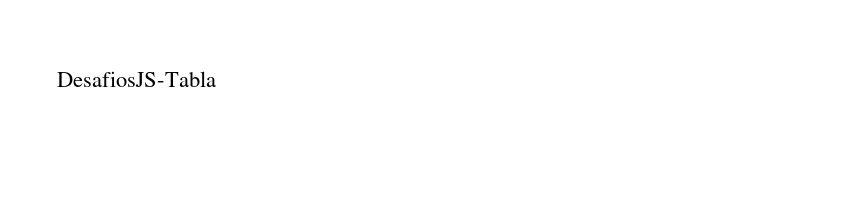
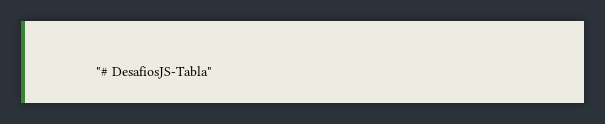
[57,71,216,87] DesafiosJS-Tabla -> [96,66,212,79] "# DesafiosJS-Tabla"

